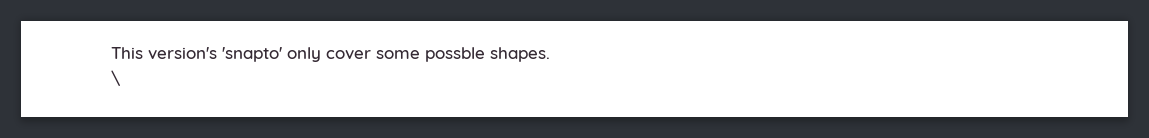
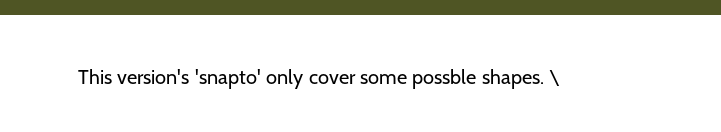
(550, 54) // -> (544, 79) none

